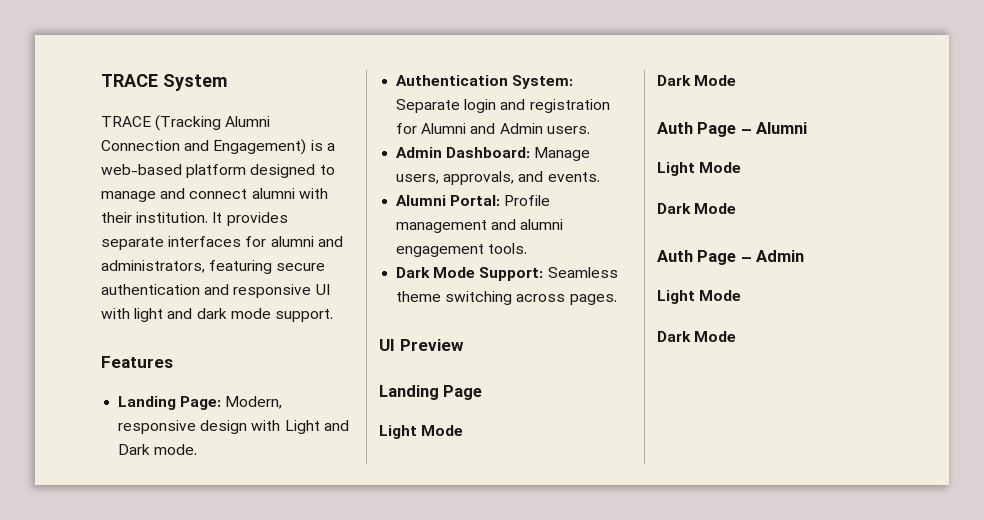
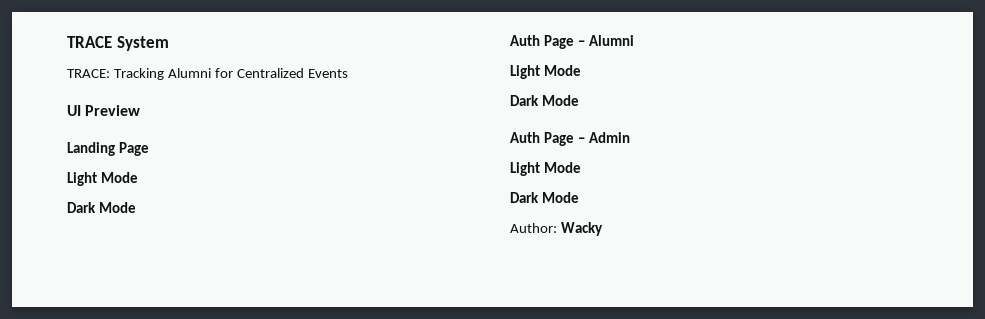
[101,115,271,131] [101,139,335,155] [101,164,335,178] [101,188,328,202] [101,212,288,226] [101,236,343,250] [101,260,326,274] [101,284,330,298] [101,308,333,322] [101,356,173,368] [118,396,283,410] [118,420,349,434] [118,444,198,455] [396,75,574,89] [396,99,610,113] [396,123,590,134] [396,147,591,161] [396,171,600,185] [396,195,551,206] [396,219,564,233] [396,243,528,257] [396,267,618,281] [396,291,617,305] TRACE (Tracking Alumni Connection and Engagement) is a web-based platform designed to manage and connect alumni with their institution. It provides separate interfaces for alumni and administrators, featuring secure authentication and responsive UI with light and dark mode support. // Features // Landing Page: Modern, responsive design with Light and Dark mode. // Authentication System: Separate login and registration for Alumni and Admin users. // Admin Dashboard: Manage users, approvals, and events. // Alumni Portal: Profile management and alumni engagement tools. // Dark Mode Support: Seamless theme switching across pages. -> [67,68,348,80] TRACE: Tracking Alumni for Centralized Events
(737, 336) none -> [510,222,603,236] // Author: Wacky

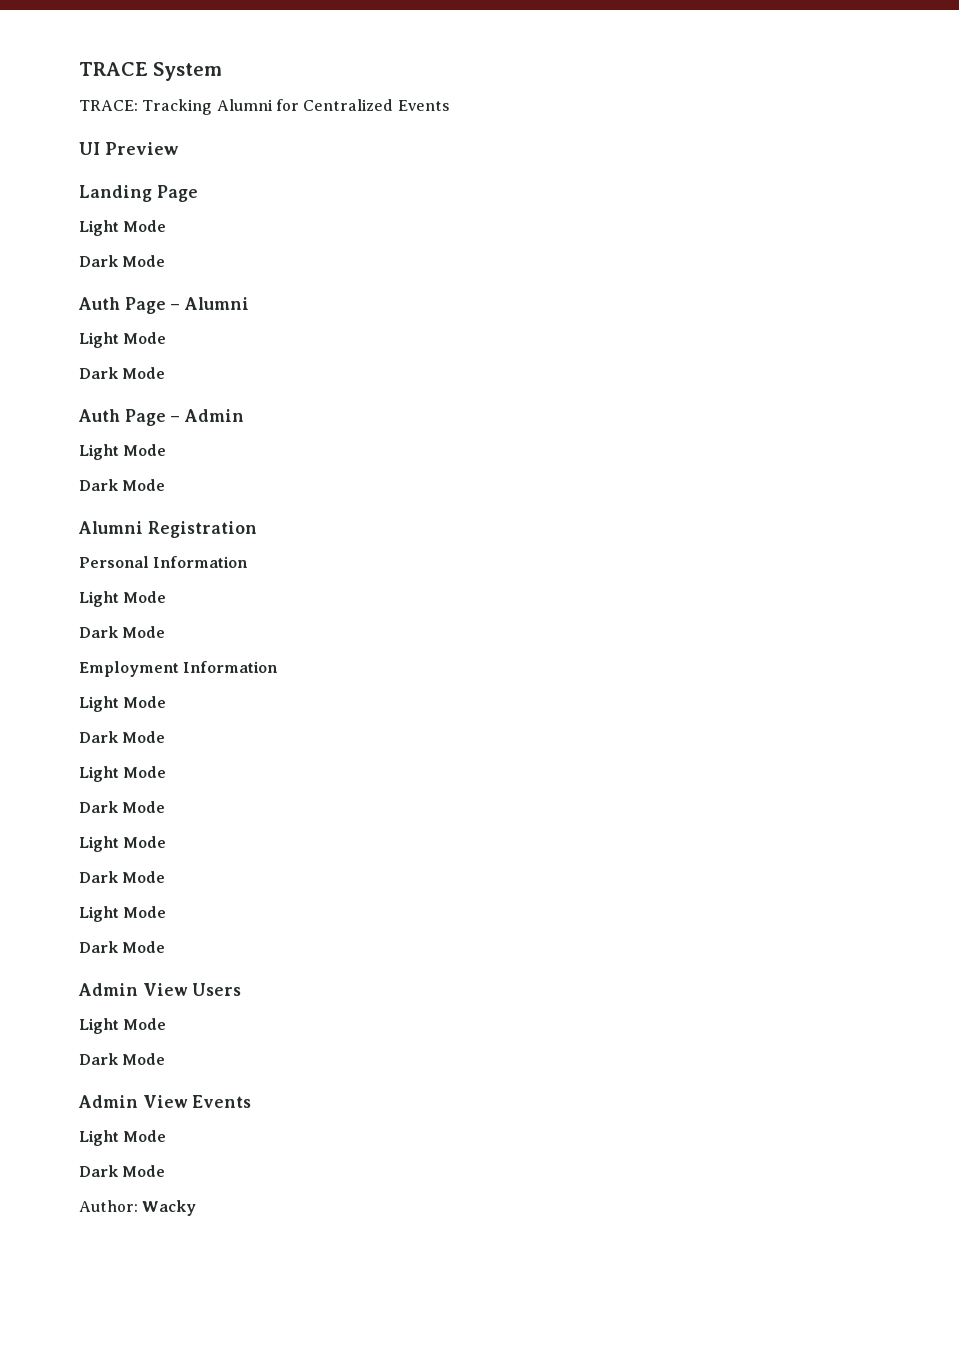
(579, 197) none -> [78,521,257,538] [79,556,249,568] [79,591,167,607] [79,626,166,638] [79,661,279,677] [79,696,167,712] [79,731,166,743] [79,766,167,782] [79,801,166,813] [79,836,167,852] [79,871,166,883] [79,906,167,922] [79,941,166,953] [78,983,242,996] [79,1018,167,1034] [79,1053,166,1065] [78,1095,252,1108] [79,1130,167,1146] [79,1165,166,1177] // Alumni Registration // Personal Information // Light Mode // Dark Mode // Employment Information // Light Mode // Dark Mode // Light Mode // Dark Mode // Light Mode // Dark Mode // Light Mode // Dark Mode // Admin View Users // Light Mode // Dark Mode // Admin View Events // Light Mode // Dark Mode

